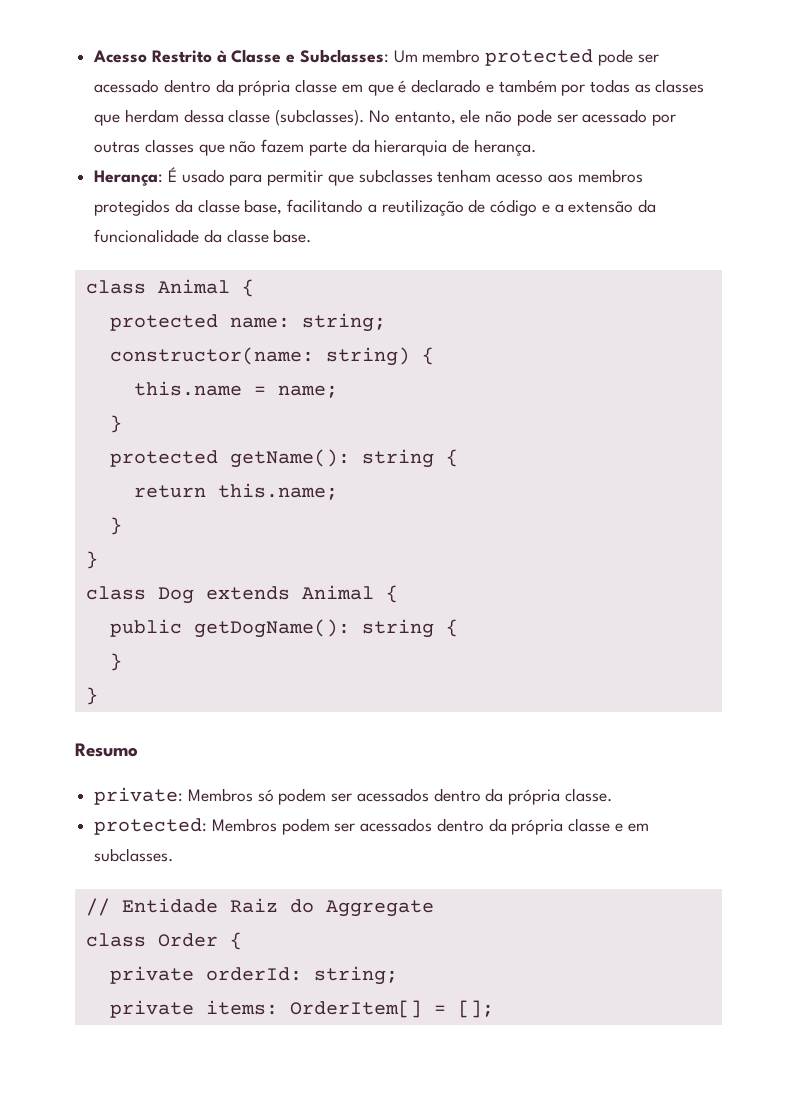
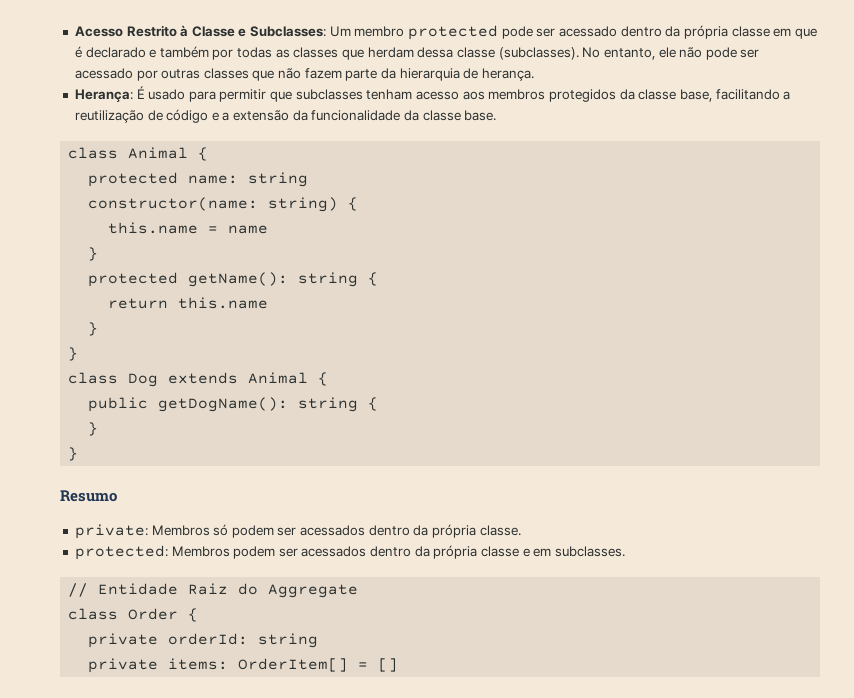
[301,313,386,332] string; -> [248,172,309,187] string
[277,385,338,398] name; -> [228,225,269,234] name
[217,483,338,500] this.name; -> [178,297,269,309] this.name
[313,966,398,985] string; -> [258,633,319,648] string
[457,1000,494,1018] []; -> [378,658,399,672] []

